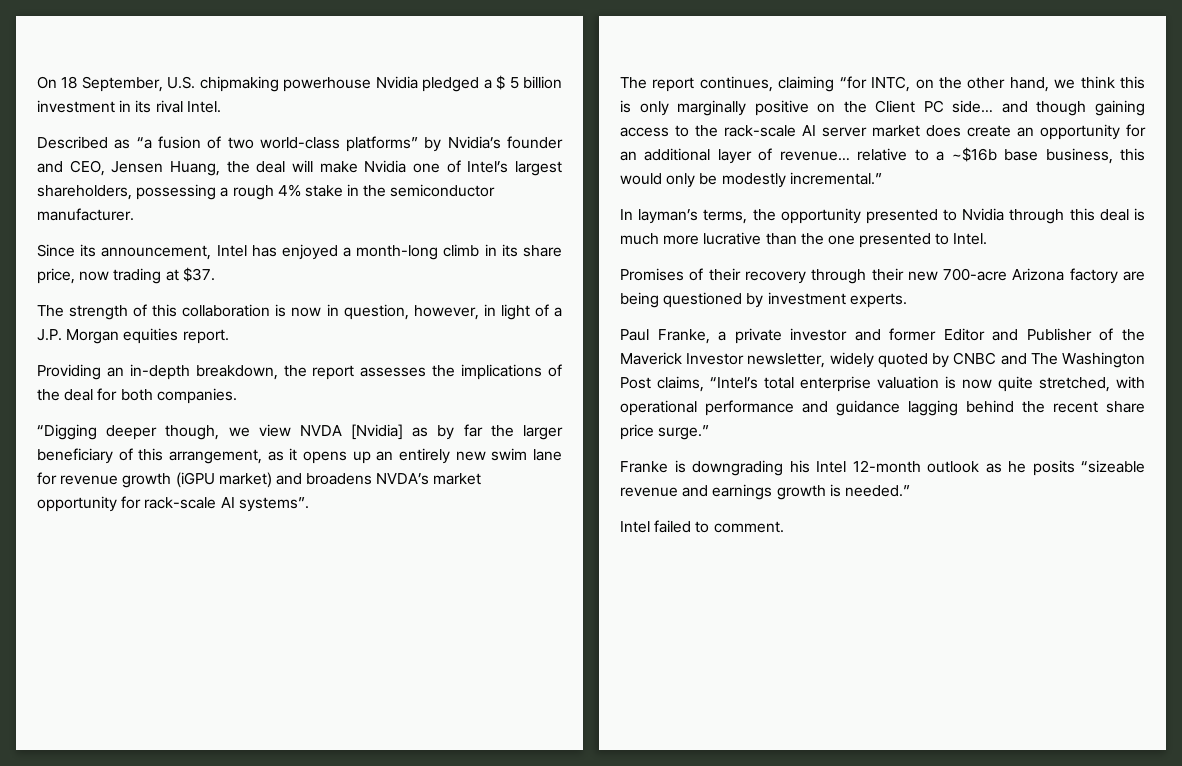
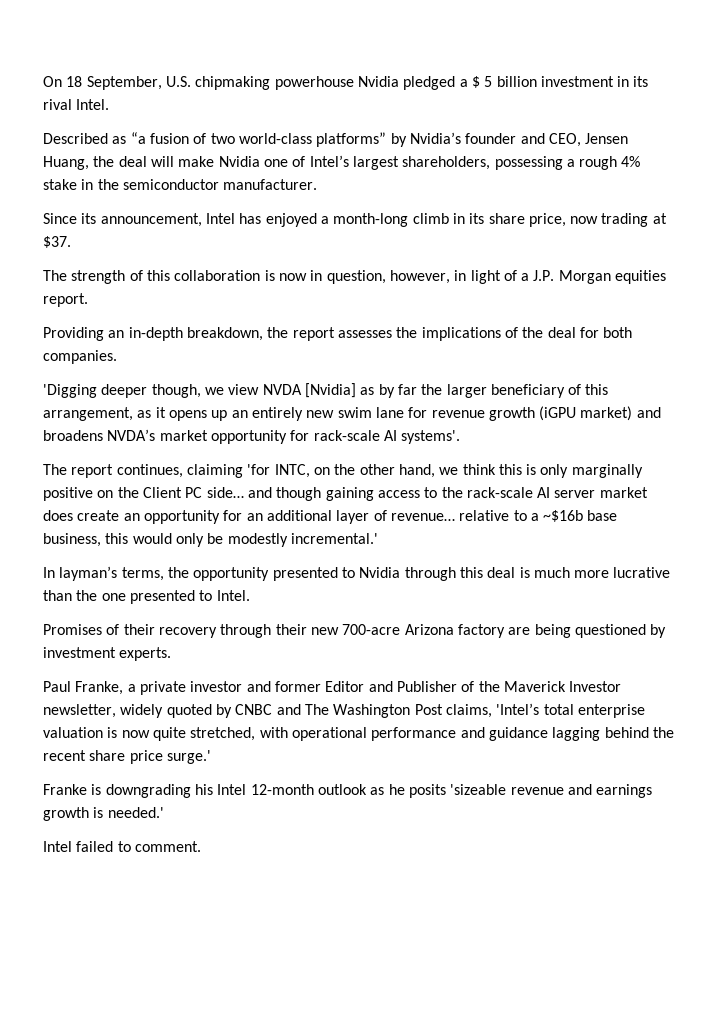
[37,424,97,440] “Digging -> [43,384,97,398] 'Digging
[238,497,309,512] systems”. -> [401,430,461,444] systems'.
[839,76,867,89] “for -> [247,464,271,475] 'for
[789,172,882,185] incremental.” -> [290,533,378,544] incremental.'
[710,377,758,389] “Intel’s -> [496,703,540,715] 'Intel’s
[658,425,710,440] surge.” -> [166,750,211,764] surge.'
[1081,460,1145,473] “sizeable -> [450,784,507,795] 'sizeable
[844,485,910,497] needed.” -> [107,807,164,818] needed.'

